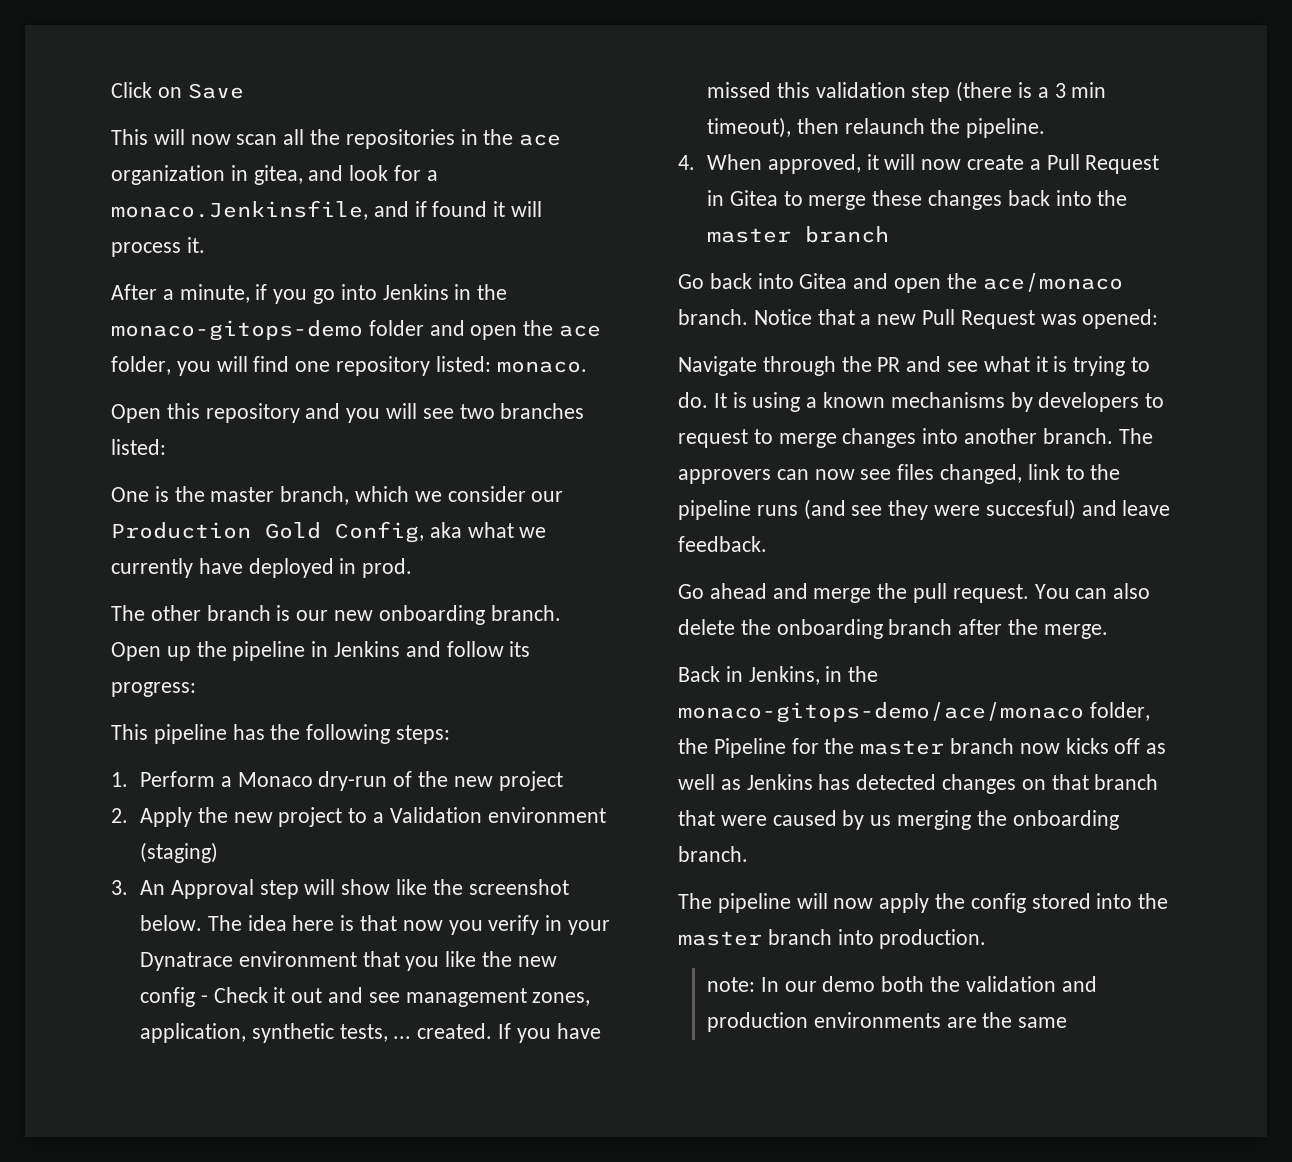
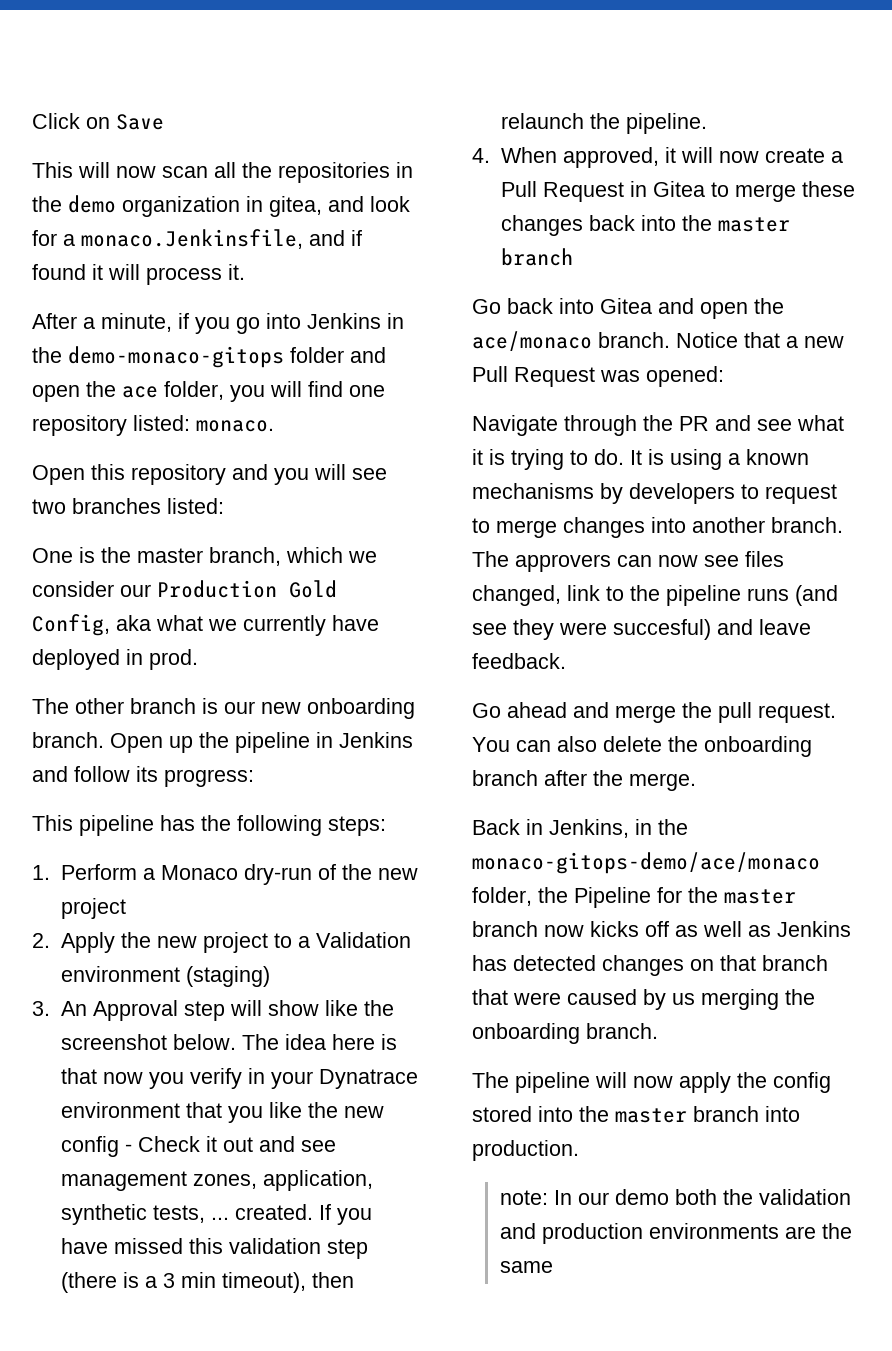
[519,134,562,146] ace -> [68,195,116,213] demo
[111,320,363,341] monaco-gitops-demo -> [68,346,284,368] demo-monaco-gitops

